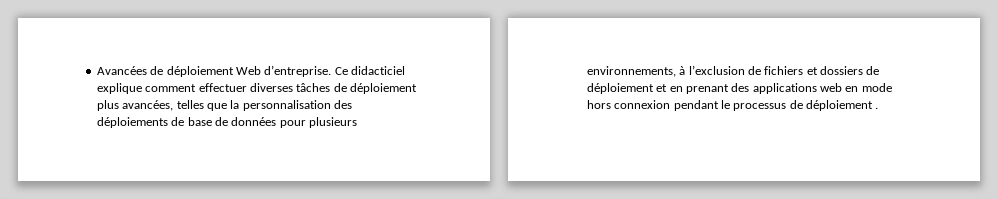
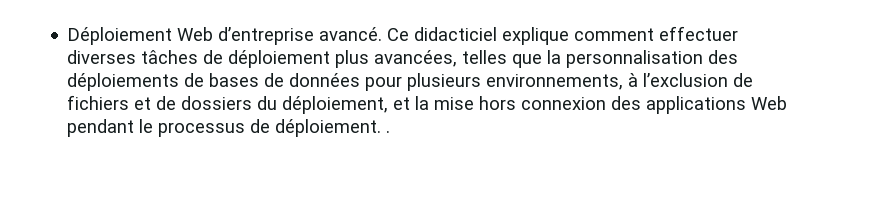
[96,65,332,77] Avancées de déploiement Web d’entreprise. -> [67,27,383,45] Déploiement Web d’entreprise avancé.
[187,117,212,126] base -> [209,73,260,87] bases
[820,66,880,75] [586,83,892,94] [586,100,671,109] dossiers de déploiement et en prenant des applications web en mode hors connexion -> [156,96,788,114] de dossiers du déploiement, et la mise hors connexion des applications Web
[806,100,873,111] déploiement -> [275,119,382,137] déploiement.

